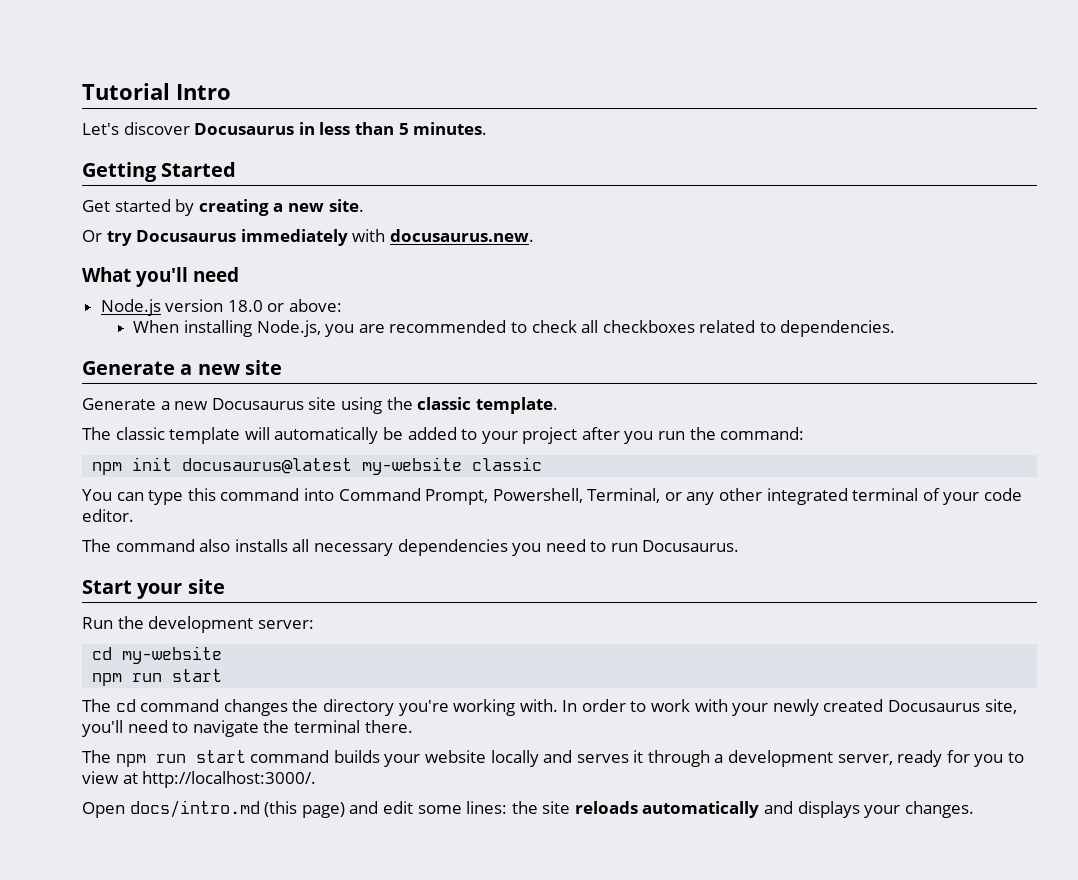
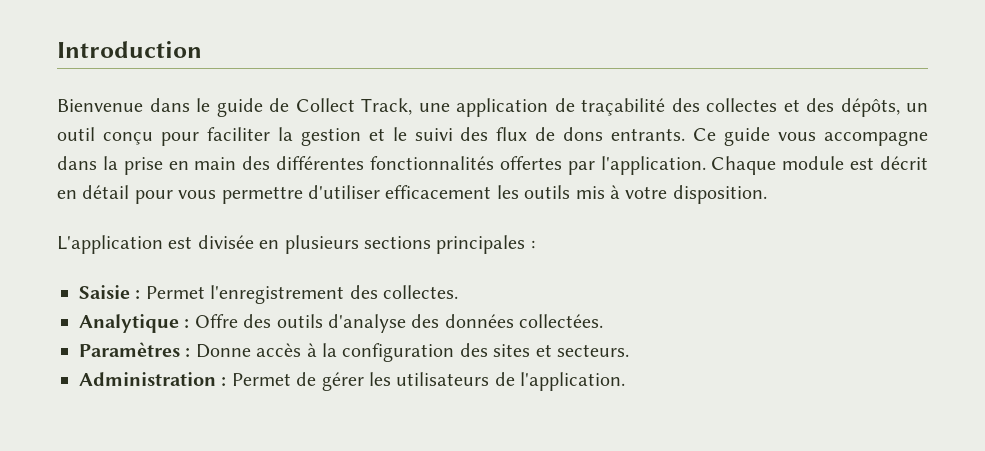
[82,83,231,100] [82,122,488,135] [82,162,237,182] [82,199,364,216] [82,229,534,246] [82,267,239,287] [100,299,343,316] [133,320,896,337] [82,360,283,375] [82,397,558,414] [82,427,805,444] [92,457,543,475] [82,488,1022,505] [82,509,134,522] [82,539,740,556] [82,579,225,599] [82,616,314,633] [92,646,223,664] [92,669,223,686] [82,699,1017,716] [82,720,413,737] [82,750,1025,767] [82,771,317,788] [82,800,974,818] Tutorial Intro // Let's discover Docusaurus in less than 5 minutes. // Getting Started // Get started by creating a new site. // Or try Docusaurus immediately with docusaurus.new. // What you'll need // Node.js version 18.0 or above: // When installing Node.js, you are recommended to check all checkboxes related to dependencies. // Generate a new site // Generate a new Docusaurus site using the classic template. // The classic template will automatically be added to your project after you run the command: // npm init docusaurus@latest my-website classic // You can type this command into Command Prompt, Powershell, Terminal, or any other integrated terminal of your code editor. // The command also installs all necessary dependencies you need to run Docusaurus. // Start your site // Run the development server: // cd my-website // npm run start // The cd command changes the directory you're working with. In order to work with your newly created Docusaurus site, you'll need to navigate the terminal there. // The npm run start command builds your website locally and serves it through a development server, ready for you to view at http://localhost:3000/. // Open docs/intro.md (this page) and edit some lines: the site reloads automatically and displays your changes. -> [57,41,202,58] [57,98,928,117] [57,127,929,146] [57,156,928,175] [57,185,767,204] [57,235,535,254] [79,285,458,304] [79,314,604,333] [79,342,629,362] [79,372,626,391] Introduction // Bienvenue dans le guide de Collect Track, une application de traçabilité des collectes et des dépôts, un outil conçu pour faciliter la gestion et le suivi des flux de dons entrants. Ce guide vous accompagne dans la prise en main des différentes fonctionnalités offertes par l'application. Chaque module est décrit en détail pour vous permettre d'utiliser efficacement les outils mis à votre disposition. // L'application est divisée en plusieurs sections principales : // Saisie : Permet l'enregistrement des collectes. // Analytique : Offre des outils d'analyse des données collectées. // Paramètres : Donne accès à la configuration des sites et secteurs. // Administration : Permet de gérer les utilisateurs de l'application.

